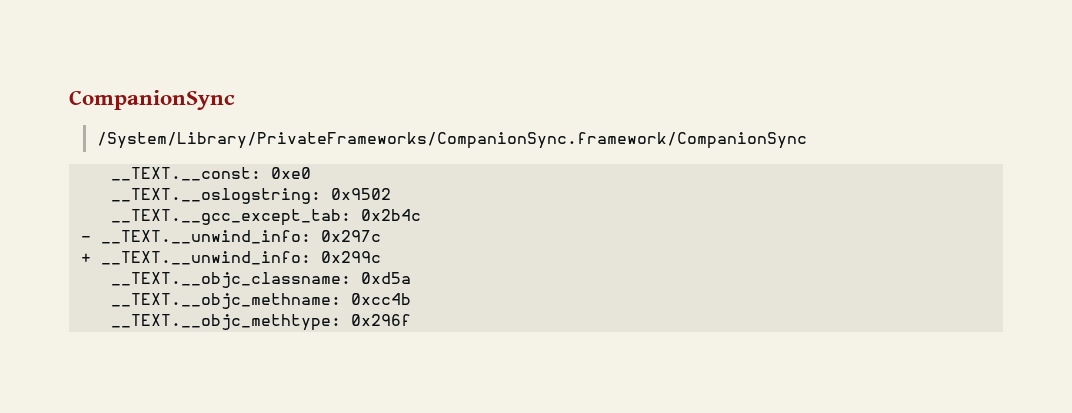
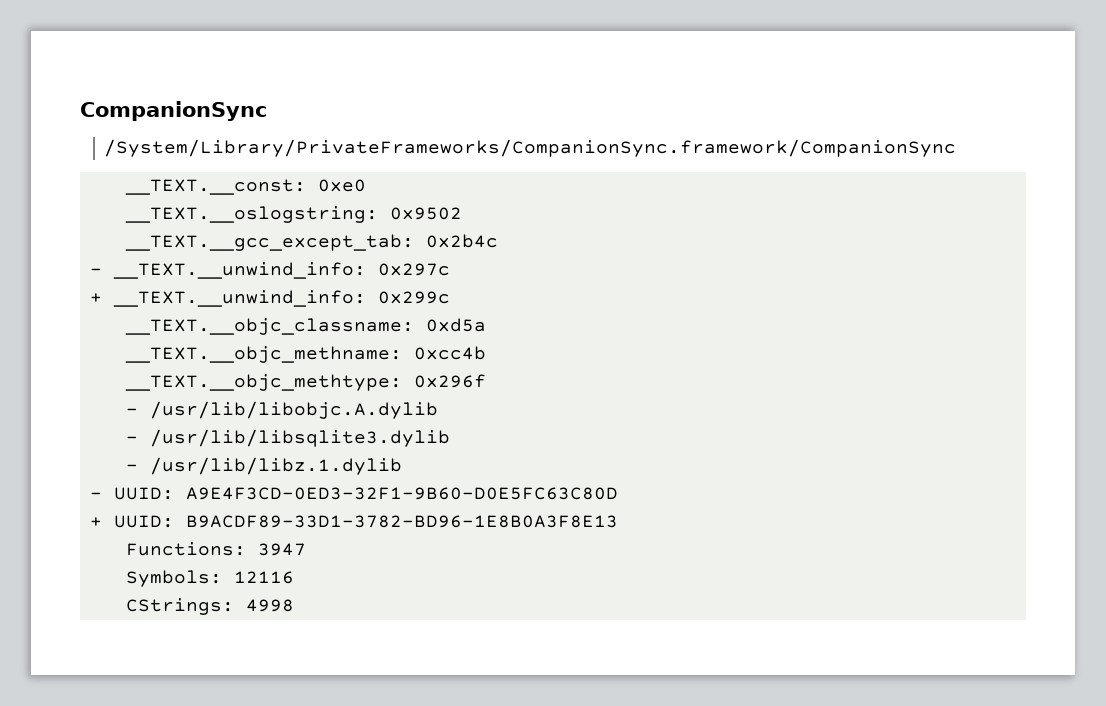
(411, 320) none -> [125,401,438,419] [125,429,450,447] [125,457,402,475] [89,487,618,500] [89,515,618,528] [125,542,306,556] [125,570,294,587] [125,598,294,615] // - /usr/lib/libobjc.A.dylib // - /usr/lib/libsqlite3.dylib // - /usr/lib/libz.1.dylib // - UUID: A9E4F3CD-0ED3-32F1-9B60-D0E5FC63C80D // + UUID: B9ACDF89-33D1-3782-BD96-1E8B0A3F8E13 // Functions: 3947 // Symbols: 12116 // CStrings: 4998

